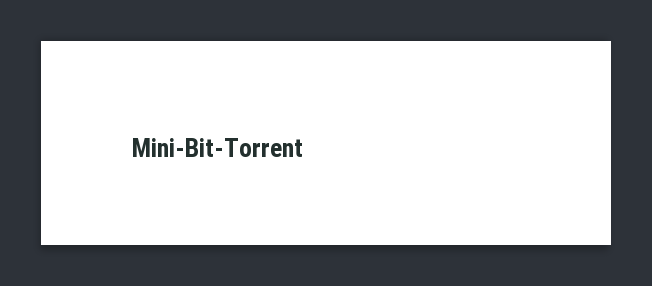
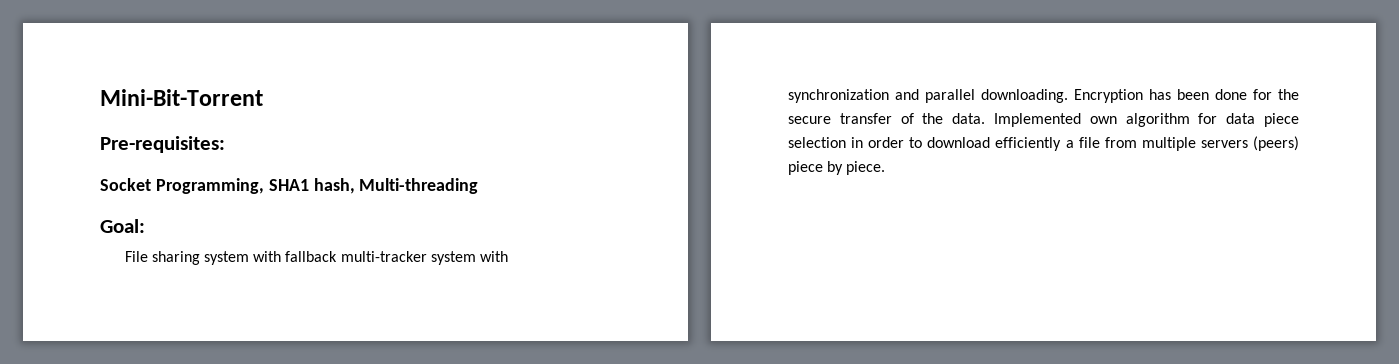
(303, 147) none -> [100,136,225,153] [100,178,479,194] [100,219,145,233] [124,251,508,265] [788,89,1299,103] [788,113,1299,127] [788,136,1299,151] [788,161,886,175] // Pre-requisites: // Socket Programming, SHA1 hash, Multi-threading // Goal: // File sharing system with fallback multi-tracker system with synchronization and parallel downloading. Encryption has been done for the secure transfer of the data. Implemented own algorithm for data piece selection in order to download efficiently a file from multiple servers (peers) piece by piece.

